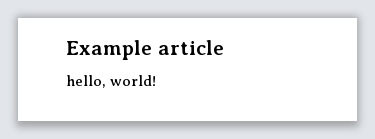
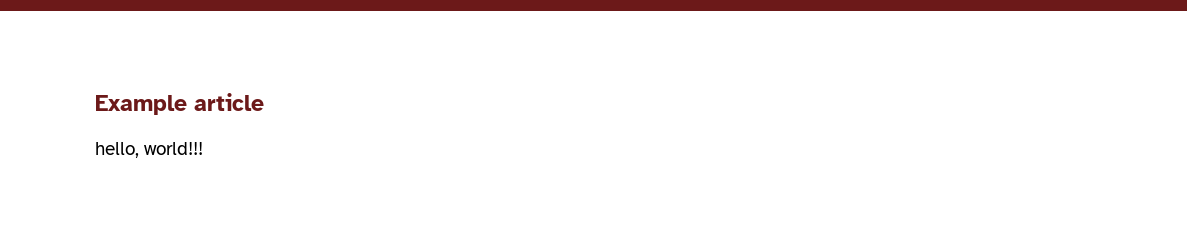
[110,75,157,86] world! -> [144,142,204,155] world!!!

